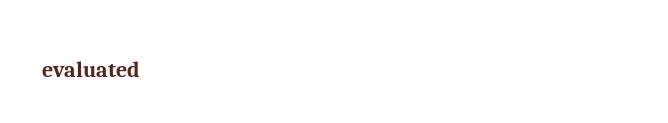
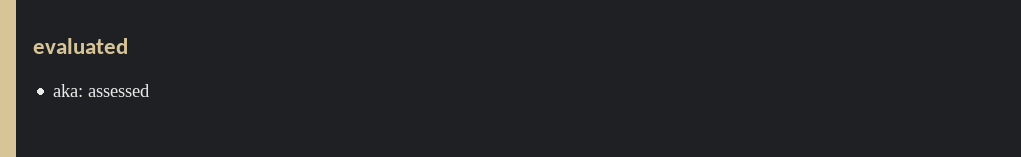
(140, 69) none -> [53,84,151,97] // aka: assessed

